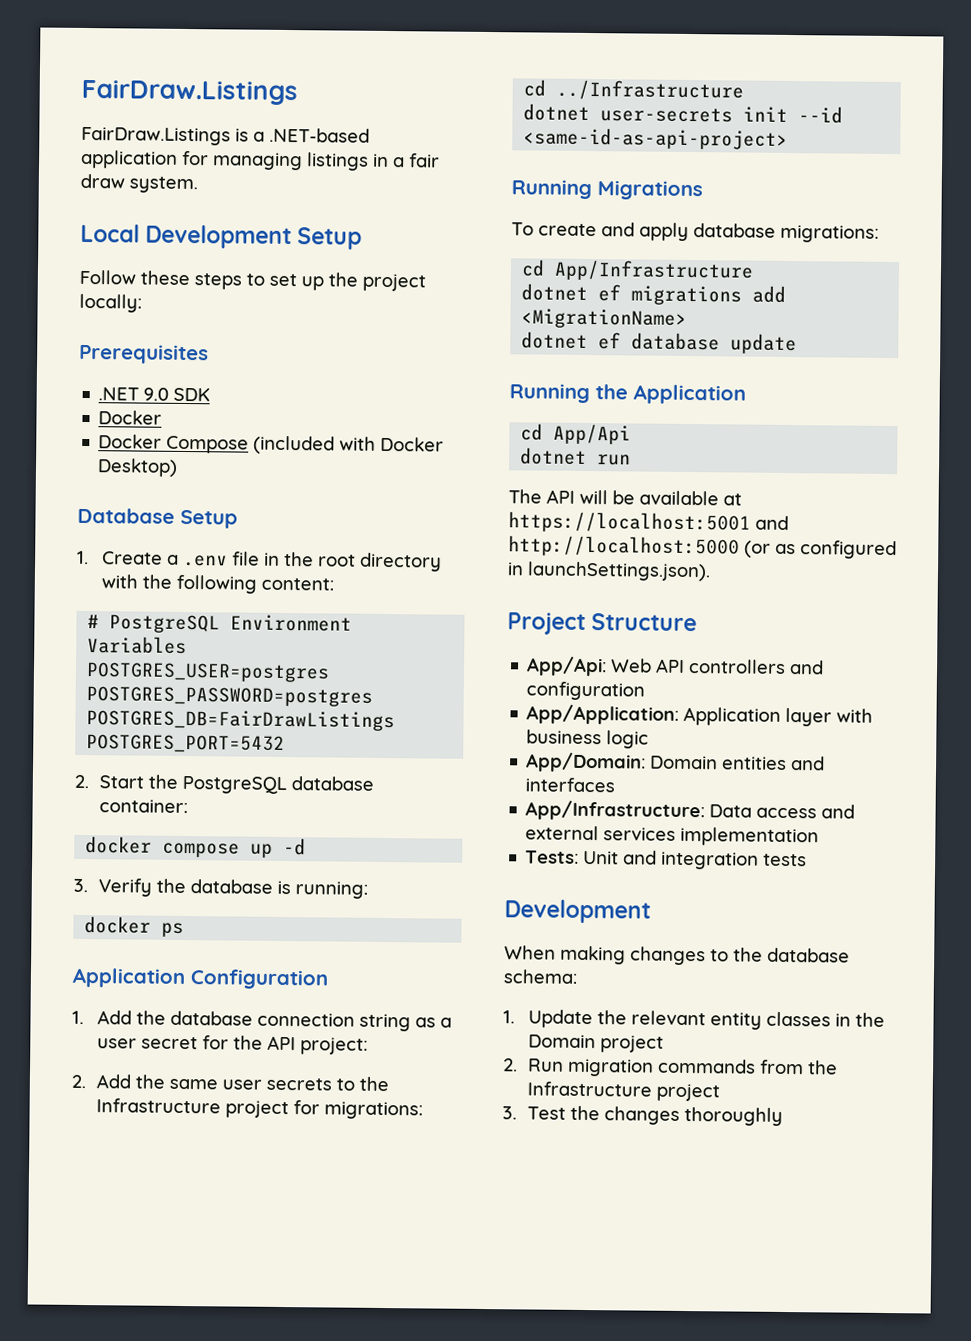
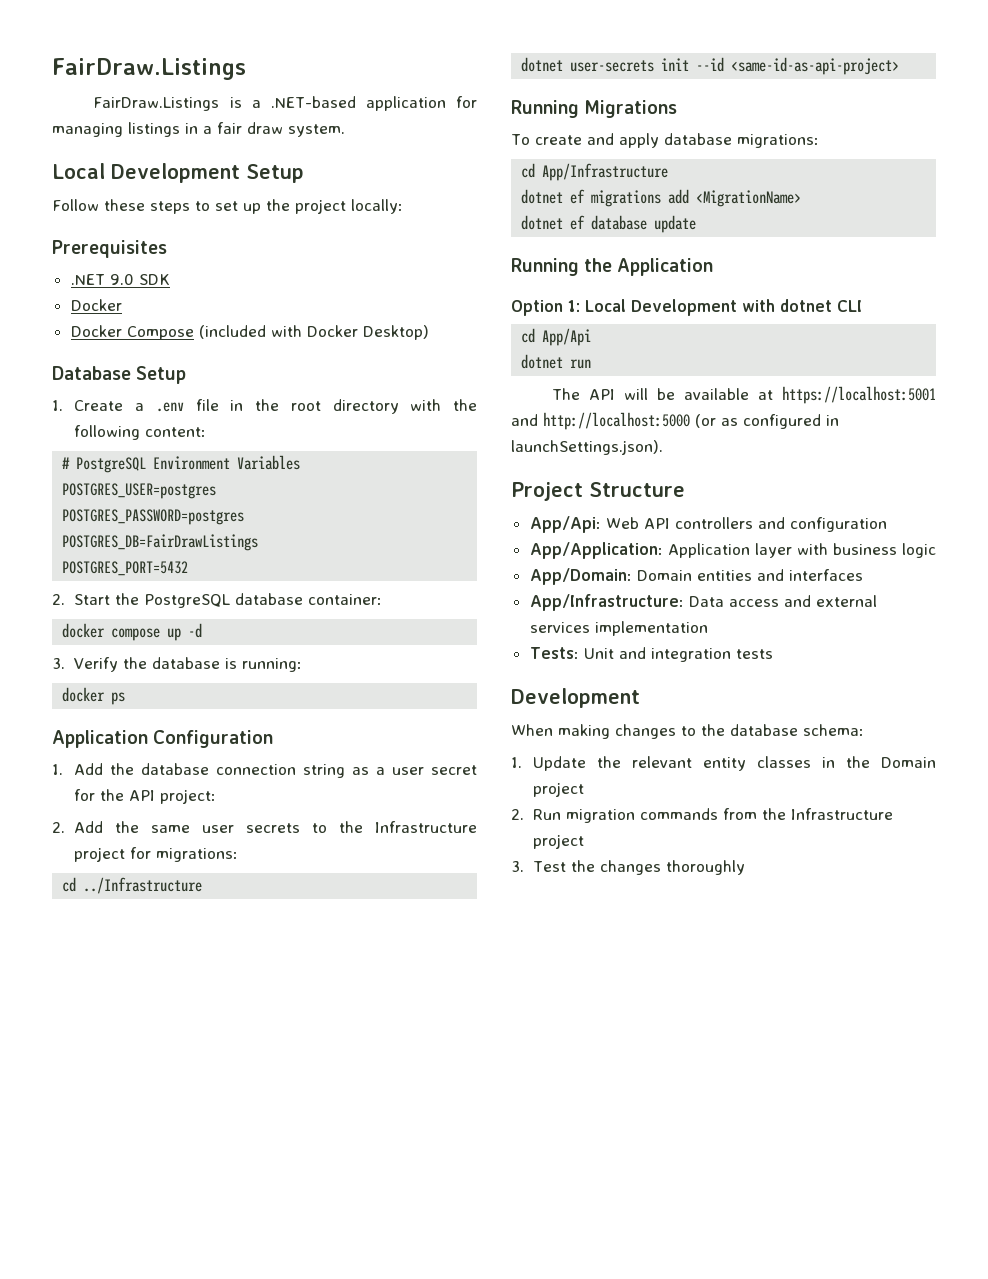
(746, 394) none -> [511,299,862,316] // Option 1: Local Development with dotnet CLI

